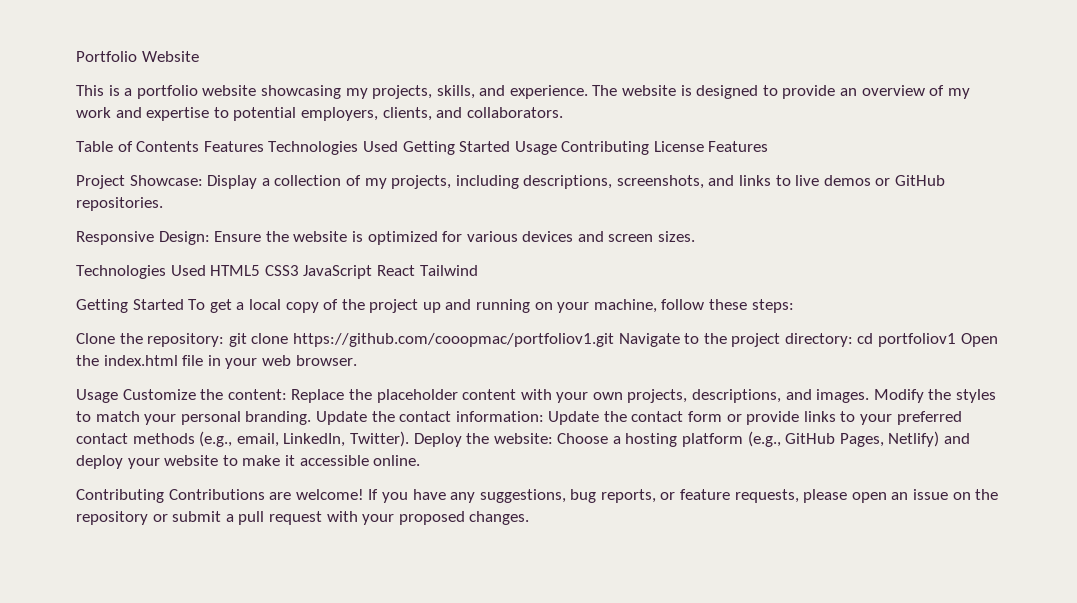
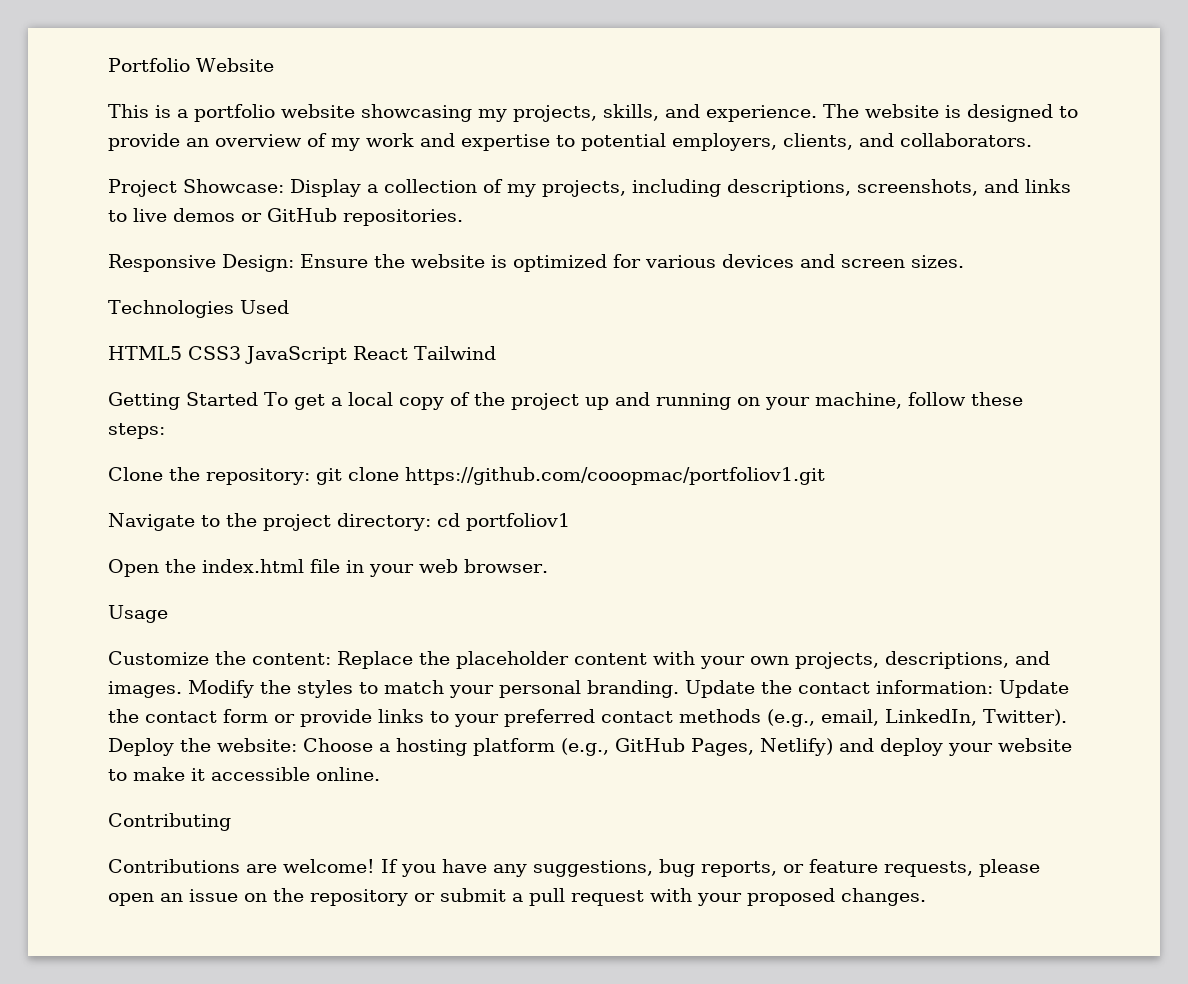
[76,141,769,155] // Table of Contents Features Technologies Used Getting Started Usage Contributing License Features -> (1032, 140) none
(206, 270) none -> (289, 307) //
(614, 340) none -> (825, 476) //
(957, 340) none -> (570, 522) //
(118, 396) none -> (168, 614) //
(164, 496) none -> (231, 822) //

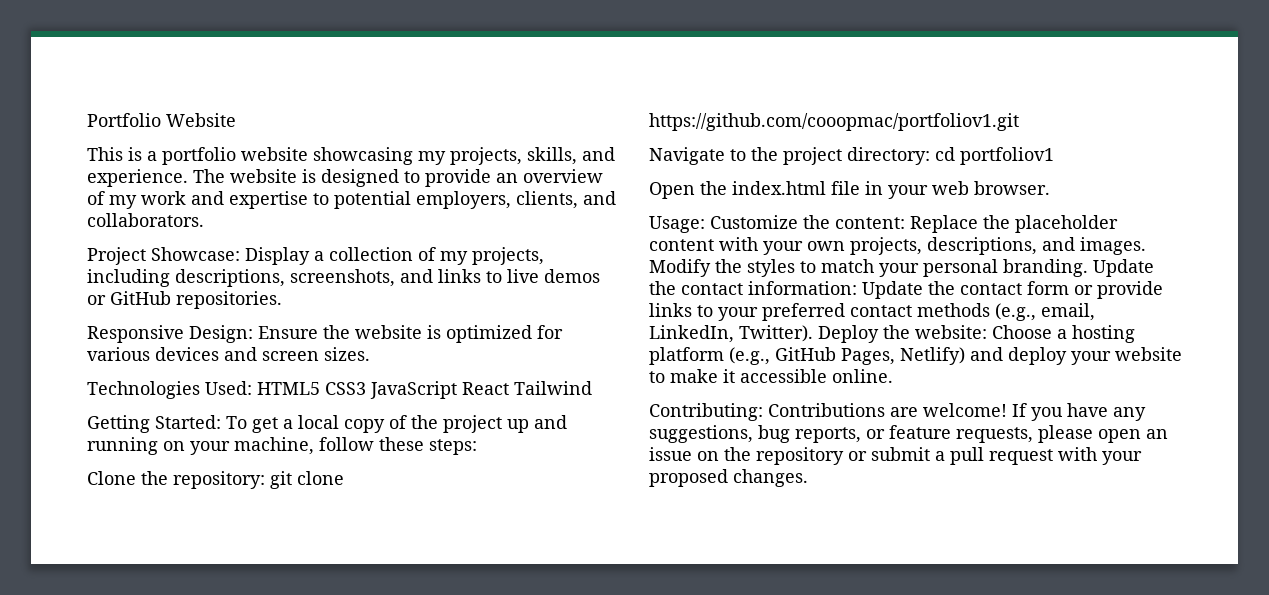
[239,300,289,314] Used // -> [205,381,252,395] Used:
[186,392,258,406] Started -> [155,415,221,429] Started:
[108,605,168,623] Usage // -> [649,216,705,233] Usage:
[108,813,231,831] Contributing // -> [649,403,763,421] Contributing:

